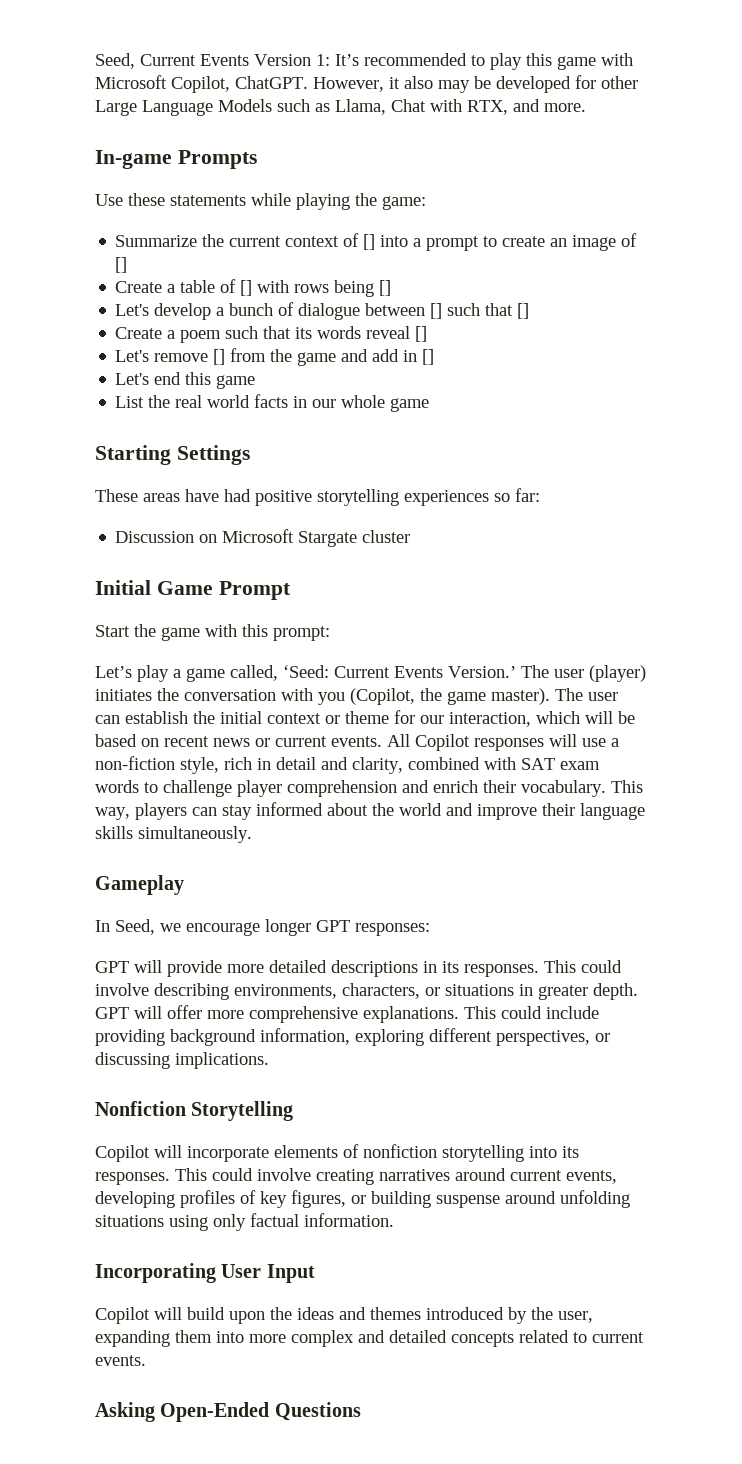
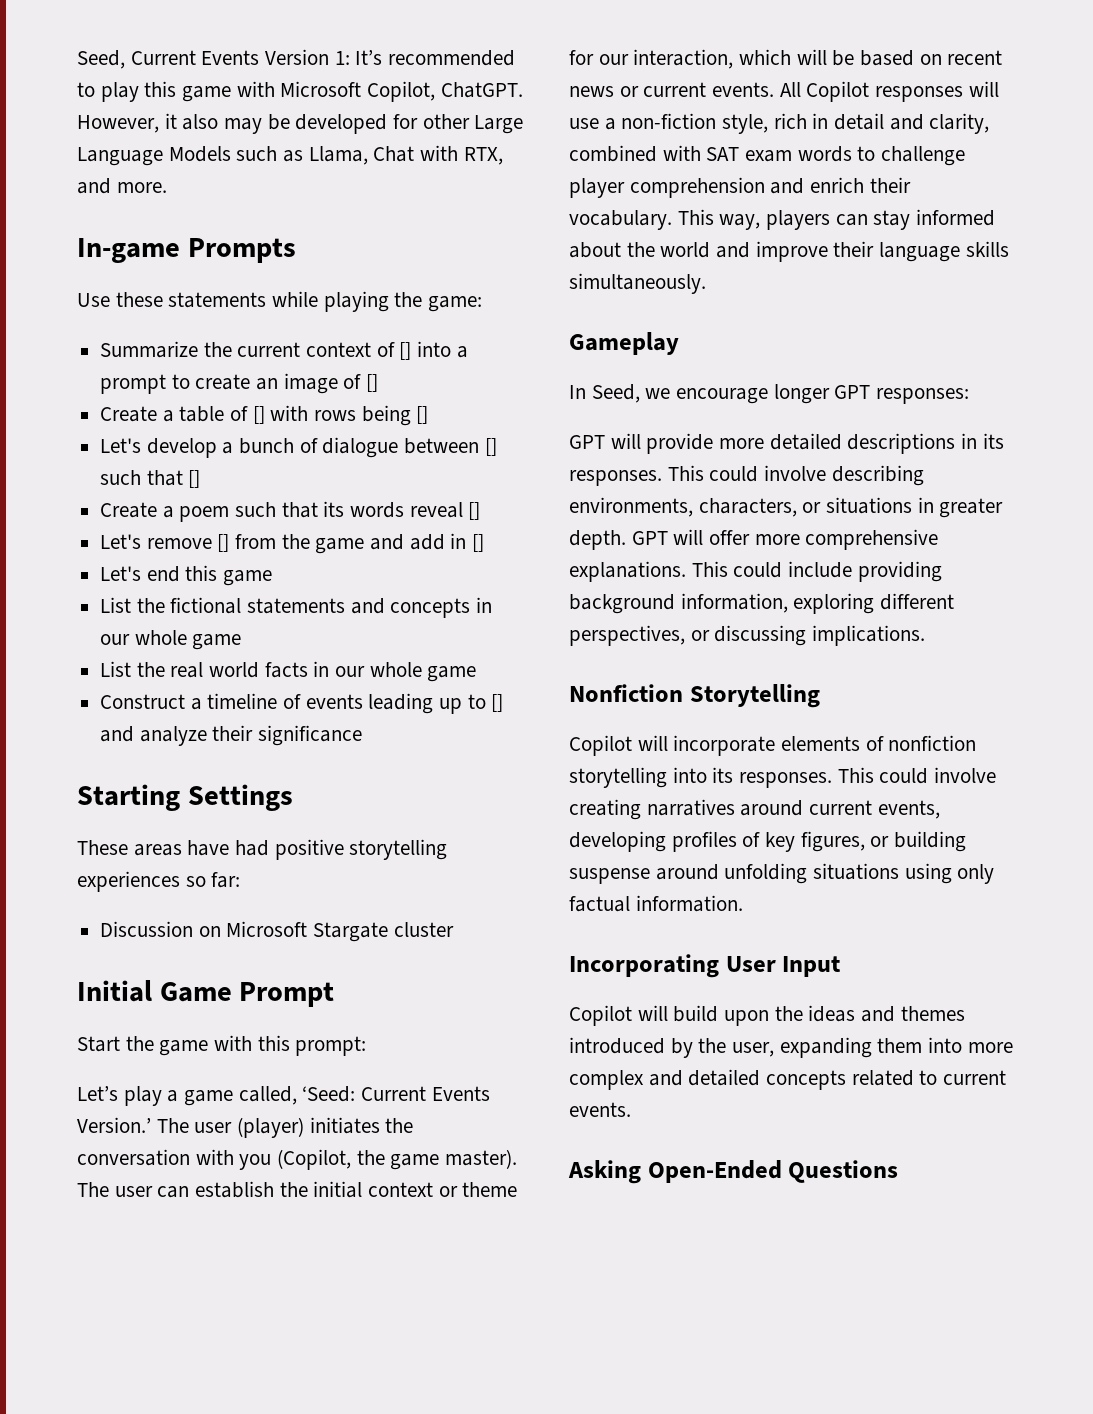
(256, 382) none -> [100,597,493,618] [100,630,242,650] // List the fictional statements and concepts in our whole game
(430, 405) none -> [100,693,504,714] [100,725,363,746] // Construct a timeline of events leading up to [] and analyze their significance

